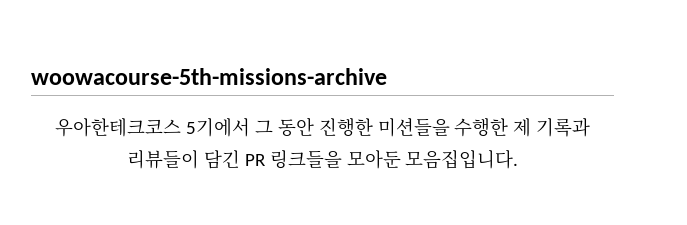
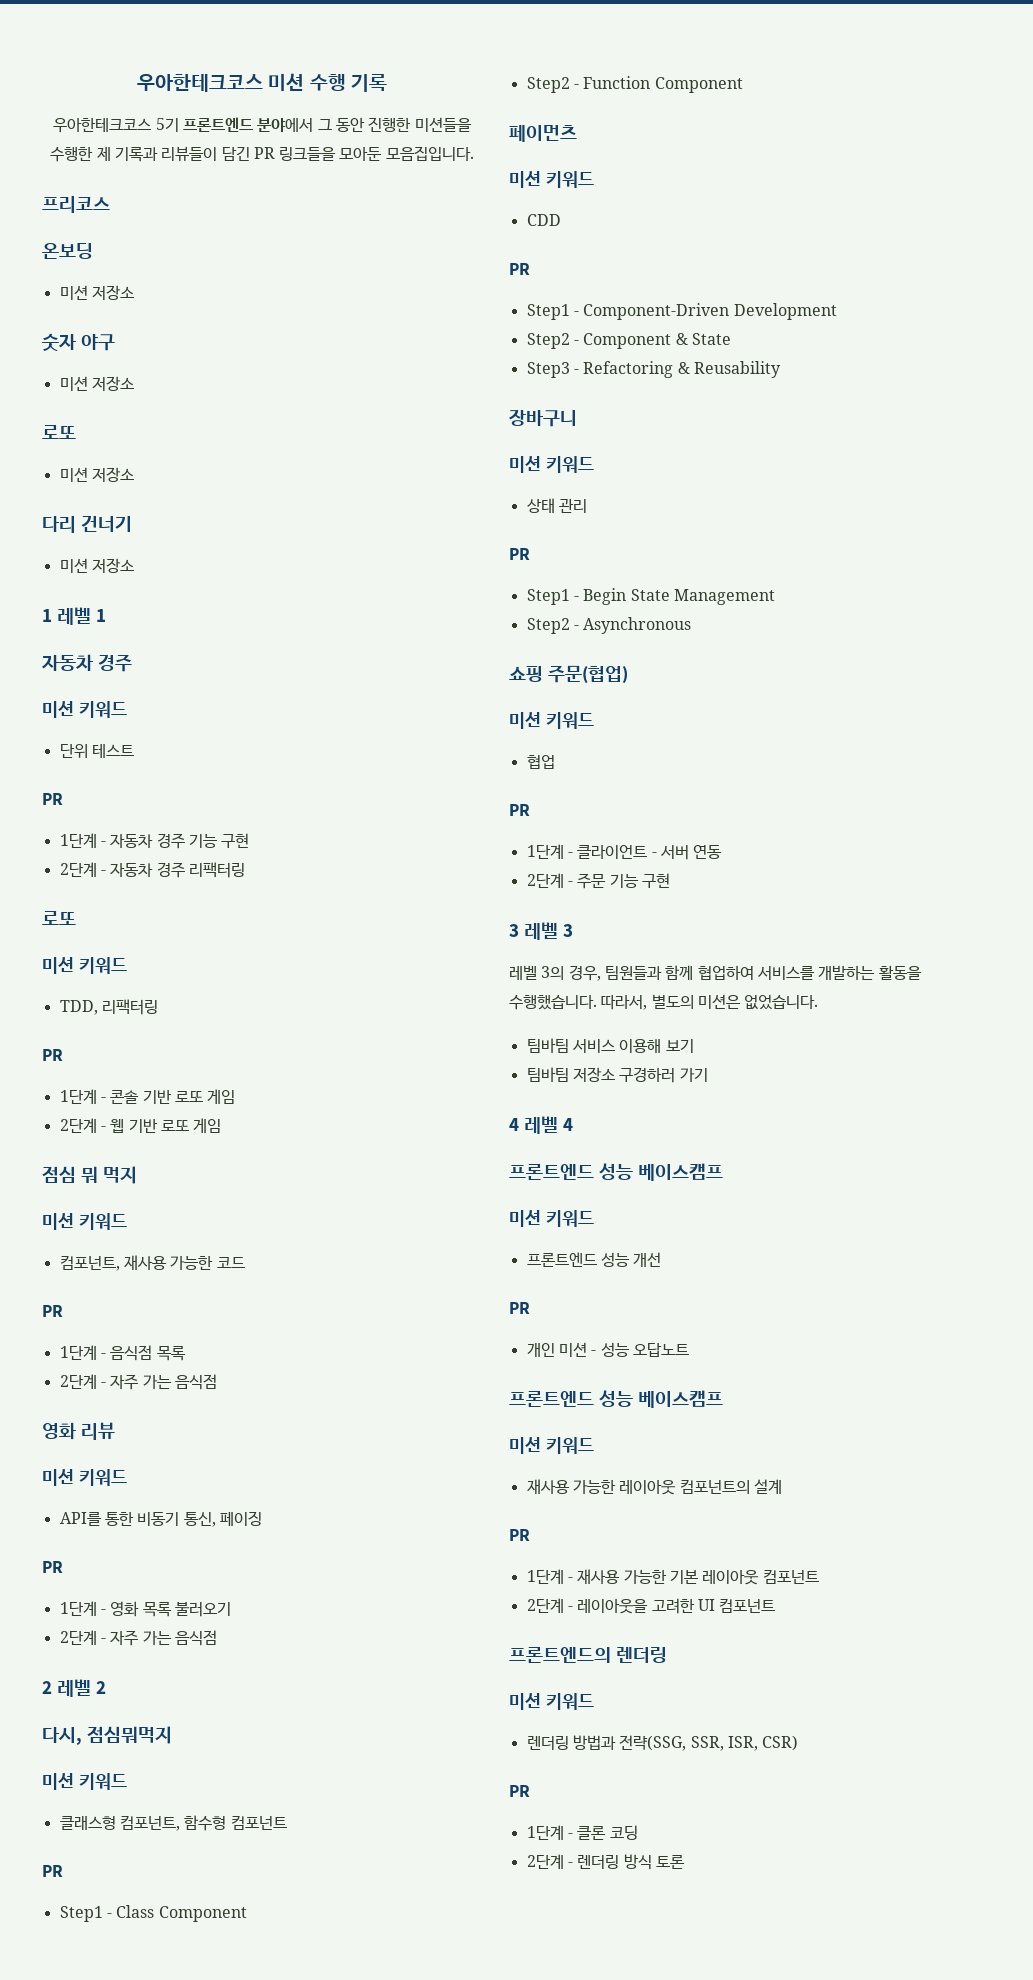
[31,68,387,85] [54,118,250,137] woowacourse-5th-missions-archive // 우아한테크코스 5기에서 -> [136,73,388,92] [53,117,314,133] 우아한테크코스 미션 수행 기록 // 우아한테크코스 5기 프론트엔드 분야에서
(519, 159) none -> [42,196,110,213] [42,243,93,259] [59,285,134,300] [42,333,115,351] [59,376,134,391] [42,425,76,439] [59,467,134,482] [42,515,132,533] [59,558,134,573] [42,607,107,625] [41,654,132,672] [42,701,127,718] [59,743,134,758] [42,793,63,805] [59,833,250,849] [59,862,245,878] [42,911,76,925] [42,957,127,974] [59,999,158,1015] [42,1049,63,1061] [59,1089,236,1104] [59,1118,222,1133] [42,1166,137,1184] [42,1213,127,1230] [59,1255,245,1271] [42,1305,63,1317] [59,1345,186,1361] [59,1374,217,1390] [42,1422,115,1440] [42,1469,127,1486] [59,1511,262,1527] [42,1561,63,1573] [59,1601,231,1617] [59,1630,217,1646] [42,1679,107,1697] [42,1726,172,1745] [42,1773,127,1790] [59,1815,287,1831] [42,1865,63,1877] [59,1905,247,1922] [526,76,743,93] [509,125,577,142] [509,171,594,188] [526,214,561,226] [509,263,530,275] [526,303,837,320] [526,333,731,349] [526,361,781,378] [509,410,577,427] [509,456,594,473] [526,498,587,513] [509,548,530,560] [526,588,775,605] [526,617,692,634] [509,665,628,683] [509,712,594,729] [526,755,555,769] [509,804,530,816] [526,844,723,860] [526,873,670,889] [509,922,574,940] [509,965,922,981] [509,994,819,1010] [526,1038,694,1053] [526,1067,708,1083] [509,1116,574,1134] [509,1163,723,1181] [509,1210,594,1227] [526,1252,662,1267] [509,1302,530,1314] [526,1342,689,1357] [509,1390,723,1408] [509,1437,594,1454] [526,1479,782,1495] [509,1529,530,1541] [526,1569,819,1585] [526,1598,776,1614] [509,1647,667,1663] [509,1693,594,1710] [526,1735,799,1751] [509,1785,530,1797] [526,1825,638,1840] [526,1854,685,1870] // 프리코스 // 온보딩 // 미션 저장소 // 숫자 야구 // 미션 저장소 // 로또 // 미션 저장소 // 다리 건너기 // 미션 저장소 // 1 레벨 1 // 자동차 경주 // 미션 키워드 // 단위 테스트 // PR // 1단계 - 자동차 경주 기능 구현 // 2단계 - 자동차 경주 리팩터링 // 로또 // 미션 키워드 // TDD, 리팩터링 // PR // 1단계 - 콘솔 기반 로또 게임 // 2단계 - 웹 기반 로또 게임 // 점심 뭐 먹지 // 미션 키워드 // 컴포넌트, 재사용 가능한 코드 // PR // 1단계 - 음식점 목록 // 2단계 - 자주 가는 음식점 // 영화 리뷰 // 미션 키워드 // API를 통한 비동기 통신, 페이징 // PR // 1단계 - 영화 목록 불러오기 // 2단계 - 자주 가는 음식점 // 2 레벨 2 // 다시, 점심뭐먹지 // 미션 키워드 // 클래스형 컴포넌트, 함수형 컴포넌트 // PR // Step1 - Class Component // Step2 - Function Component // 페이먼츠 // 미션 키워드 // CDD // PR // Step1 - Component-Driven Development // Step2 - Component & State // Step3 - Refactoring & Reusability // 장바구니 // 미션 키워드 // 상태 관리 // PR // Step1 - Begin State Management // Step2 - Asynchronous // 쇼핑 주문(협업) // 미션 키워드 // 협업 // PR // 1단계 - 클라이언트 - 서버 연동 // 2단계 - 주문 기능 구현 // 3 레벨 3 // 레벨 3의 경우, 팀원들과 함께 협업하여 서비스를 개발하는 활동을 수행했습니다. 따라서, 별도의 미션은 없었습니다. // 팀바팀 서비스 이용해 보기 // 팀바팀 저장소 구경하러 가기 // 4 레벨 4 // 프론트엔드 성능 베이스캠프 // 미션 키워드 // 프론트엔드 성능 개선 // PR // 개인 미션 - 성능 오답노트 // 프론트엔드 성능 베이스캠프 // 미션 키워드 // 재사용 가능한 레이아웃 컴포넌트의 설계 // PR // 1단계 - 재사용 가능한 기본 레이아웃 컴포넌트 // 2단계 - 레이아웃을 고려한 UI 컴포넌트 // 프론트엔드의 렌더링 // 미션 키워드 // 렌더링 방법과 전략(SSG, SSR, ISR, CSR) // PR // 1단계 - 클론 코딩 // 2단계 - 렌더링 방식 토론

